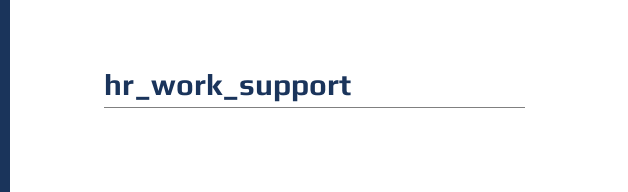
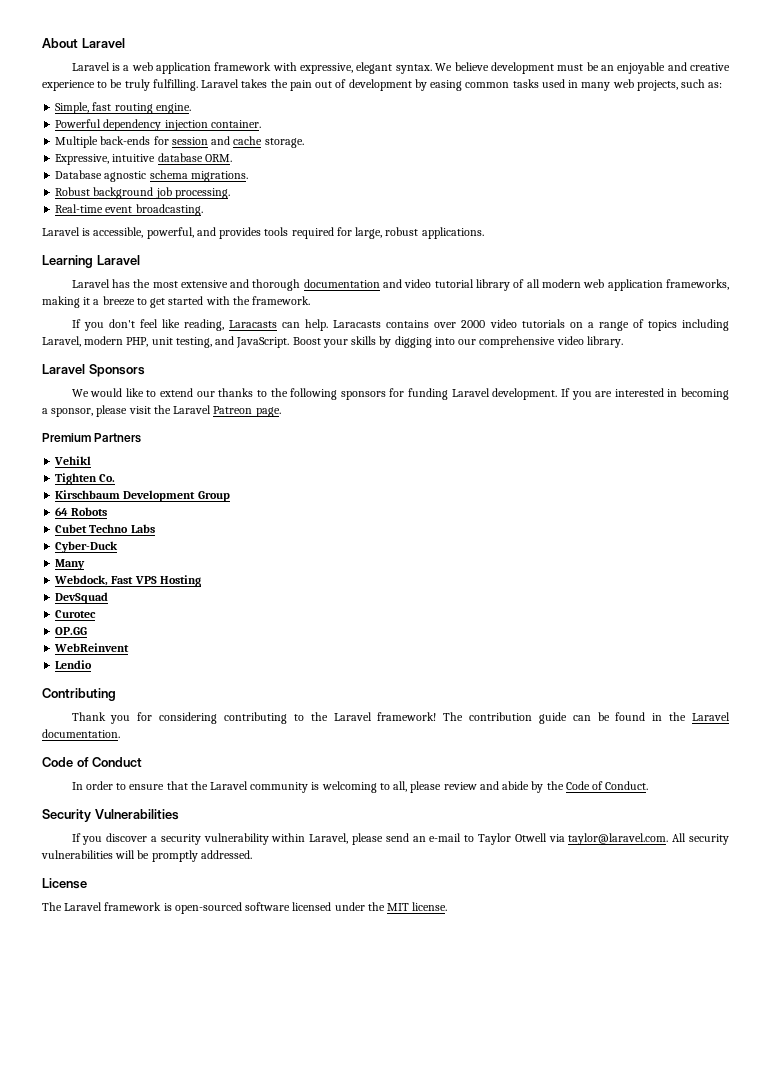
[104,74,351,102] hr_work_support -> [42,38,125,48] [71,62,731,74] [42,79,723,91] [55,102,191,114] [55,119,261,131] [55,136,304,148] [55,153,232,165] [55,170,248,182] [55,187,230,199] [55,204,203,216] [42,227,484,239] [42,255,140,268] [71,279,730,291] [42,296,311,308] [71,319,729,331] [42,336,623,348] [42,364,145,377] [71,388,729,400] [42,405,281,417] [42,433,142,443] [54,456,92,465] [55,473,116,485] [55,490,230,502] [55,507,108,516] [55,524,155,533] [55,541,119,553] [55,559,86,570] [54,575,201,587] [55,592,109,604] [55,610,97,618] [55,627,88,635] [54,643,130,652] [55,660,93,669] [42,688,116,701] [71,712,730,724] [42,729,120,738] [42,757,143,767] [71,781,649,793] [42,809,179,822] [71,833,730,845] [41,850,252,862] [42,878,87,889] [42,902,448,914] About Laravel // Laravel is a web application framework with expressive, elegant syntax. We believe development must be an enjoyable and creative experience to be truly fulfilling. Laravel takes the pain out of development by easing common tasks used in many web projects, such as: // Simple, fast routing engine. // Powerful dependency injection container. // Multiple back-ends for session and cache storage. // Expressive, intuitive database ORM. // Database agnostic schema migrations. // Robust background job processing. // Real-time event broadcasting. // Laravel is accessible, powerful, and provides tools required for large, robust applications. // Learning Laravel // Laravel has the most extensive and thorough documentation and video tutorial library of all modern web application frameworks, making it a breeze to get started with the framework. // If you don't feel like reading, Laracasts can help. Laracasts contains over 2000 video tutorials on a range of topics including Laravel, modern PHP, unit testing, and JavaScript. Boost your skills by digging into our comprehensive video library. // Laravel Sponsors // We would like to extend our thanks to the following sponsors for funding Laravel development. If you are interested in becoming a sponsor, please visit the Laravel Patreon page. // Premium Partners // Vehikl // Tighten Co. // Kirschbaum Development Group // 64 Robots // Cubet Techno Labs // Cyber-Duck // Many // Webdock, Fast VPS Hosting // DevSquad // Curotec // OP.GG // WebReinvent // Lendio // Contributing // Thank you for considering contributing to the Laravel framework! The contribution guide can be found in the Laravel documentation. // Code of Conduct // In order to ensure that the Laravel community is welcoming to all, please review and abide by the Code of Conduct. // Security Vulnerabilities // If you discover a security vulnerability within Laravel, please send an e-mail to Taylor Otwell via taylor@laravel.com. All security vulnerabilities will be promptly addressed. // License // The Laravel framework is open-sourced software licensed under the MIT license.

